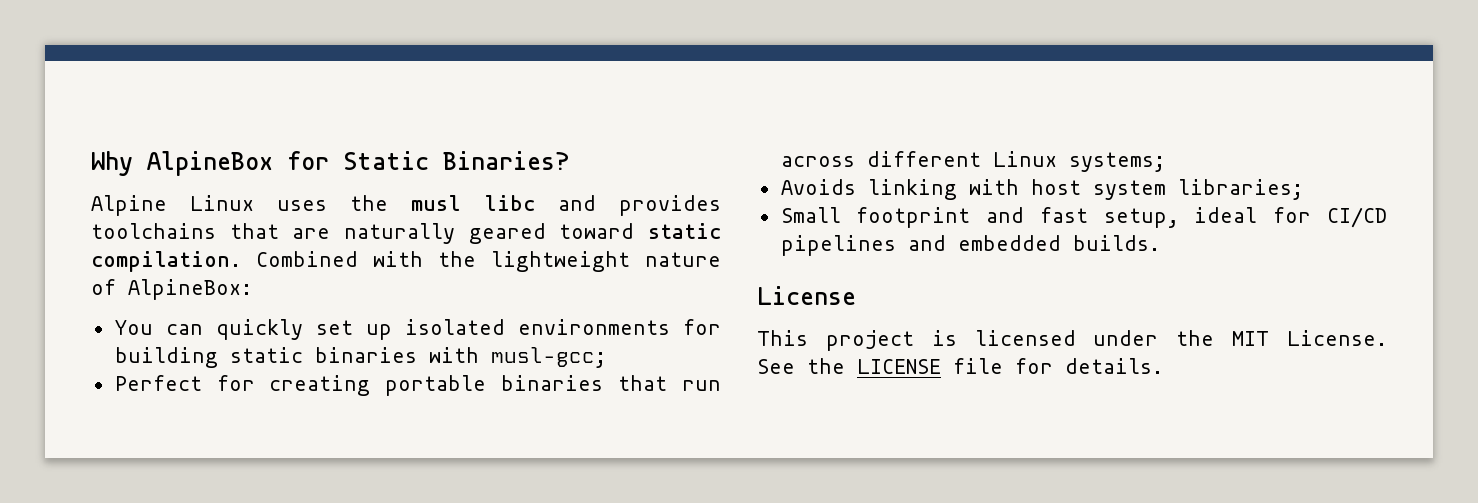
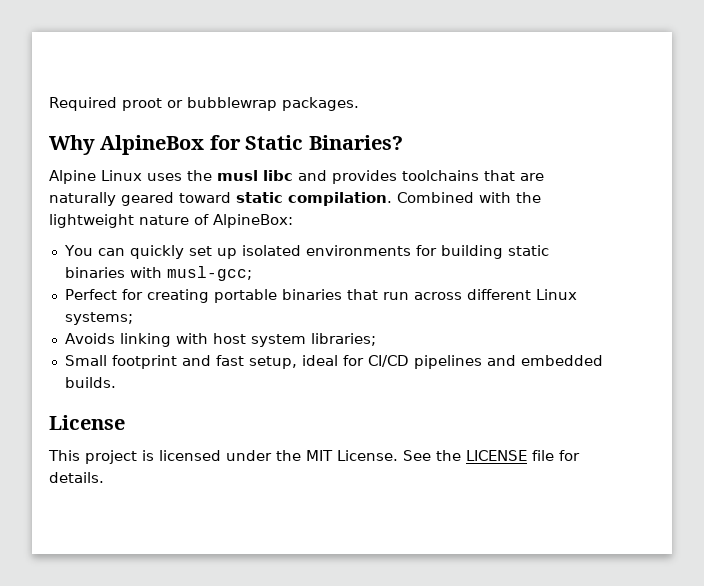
(91, 163) none -> [49,97,359,111] Required proot or bubblewrap packages. //

